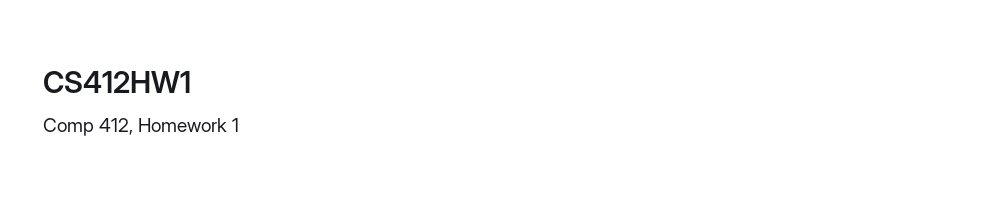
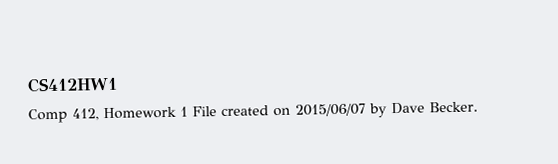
(240, 125) none -> [192,101,478,118] File created on 2015/06/07 by Dave Becker.

